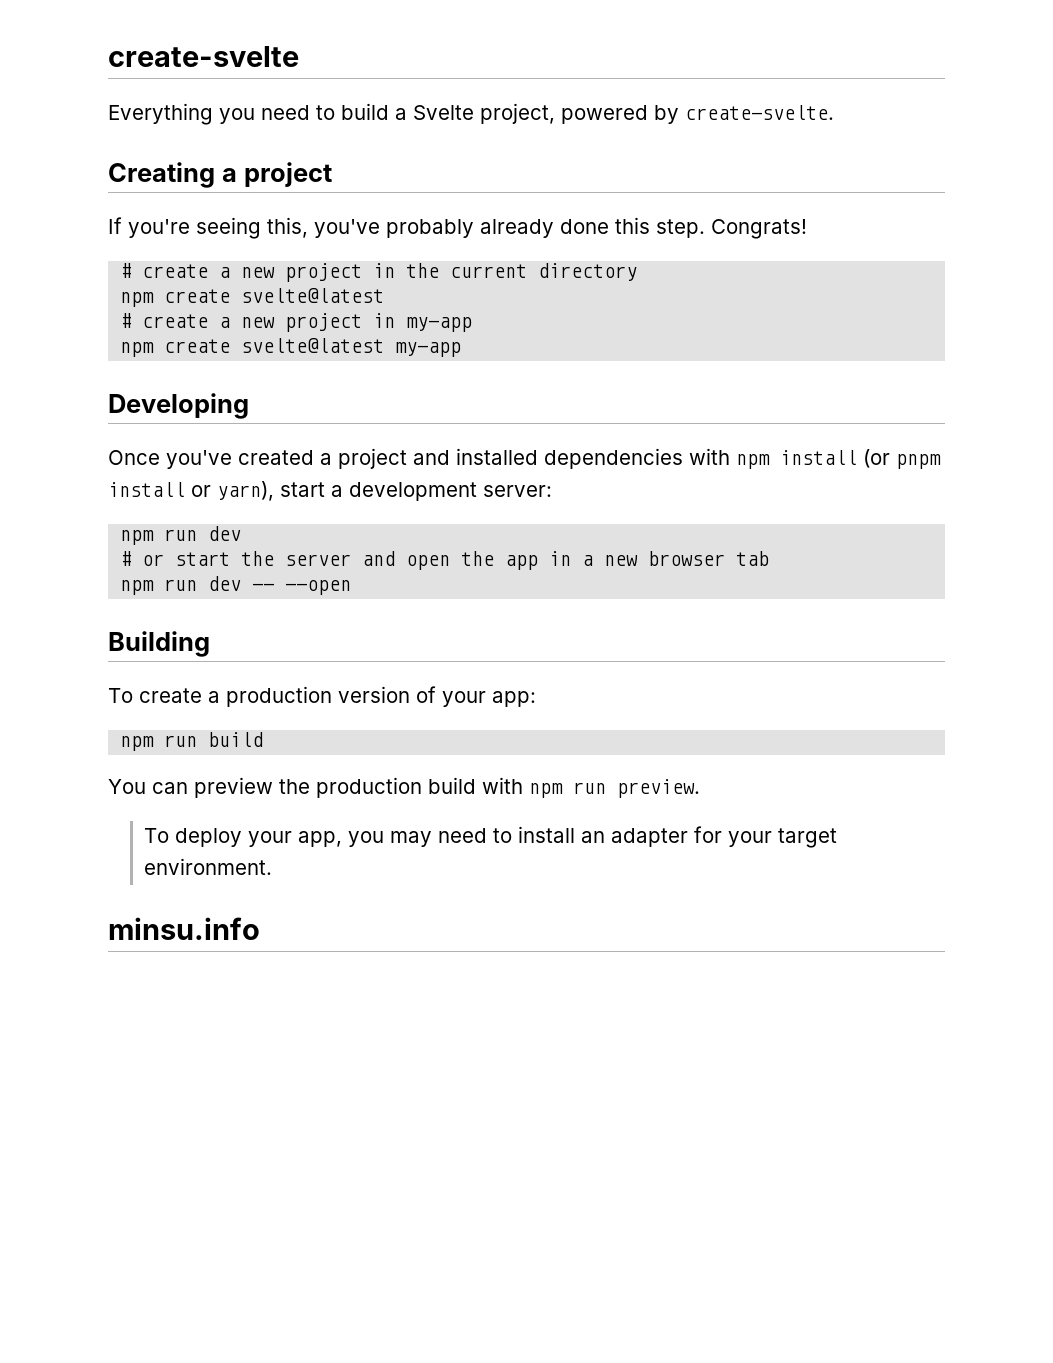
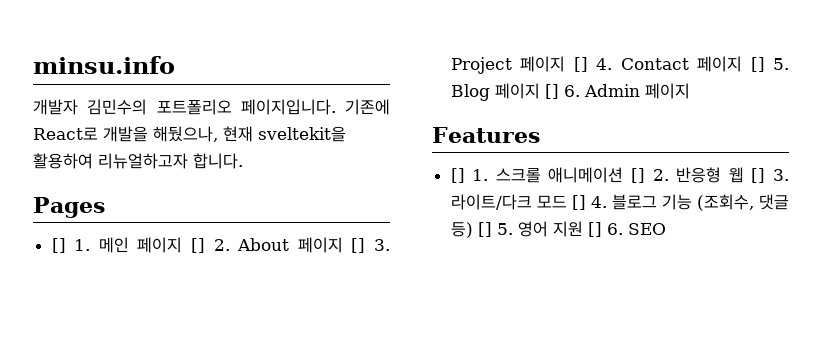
[108,46,299,67] [108,103,834,125] [108,162,332,188] [108,217,807,239] [120,263,638,282] [120,288,385,307] [120,313,473,332] [120,338,462,357] [108,393,249,419] [108,448,941,469] [108,481,552,501] [120,526,242,545] [120,551,770,570] [120,576,352,595] [108,631,210,657] [108,686,536,707] [120,732,264,751] [108,777,700,798] [143,826,837,848] [143,858,272,875] [108,917,260,940] create-svelte // Everything you need to build a Svelte project, powered by create-svelte. // Creating a project // If you're seeing this, you've probably already done this step. Congrats! // # create a new project in the current directory // npm create svelte@latest // # create a new project in my-app // npm create svelte@latest my-app // Developing // Once you've created a project and installed dependencies with npm install (or pnpm install or yarn), start a development server: // npm run dev // # or start the server and open the app in a new browser tab // npm run dev -- --open // Building // To create a production version of your app: // npm run build // You can preview the production build with npm run preview. // To deploy your app, you may need to install an adapter for your target environment. // minsu.info -> [33,56,175,74] [33,99,390,115] [33,126,346,142] [33,153,243,169] [33,197,105,218] [51,237,391,253] [450,56,789,74] [450,83,690,101] [432,127,540,143] [450,167,789,183] [450,194,789,211] [450,221,666,238] minsu.info // 개발자 김민수의 포트폴리오 페이지입니다. 기존에 React로 개발을 해뒀으나, 현재 sveltekit을 활용하여 리뉴얼하고자 합니다. // Pages // [] 1. 메인 페이지 [] 2. About 페이지 [] 3. Project 페이지 [] 4. Contact 페이지 [] 5. Blog 페이지 [] 6. Admin 페이지 // Features // [] 1. 스크롤 애니메이션 [] 2. 반응형 웹 [] 3. 라이트/다크 모드 [] 4. 블로그 기능 (조회수, 댓글 등) [] 5. 영어 지원 [] 6. SEO

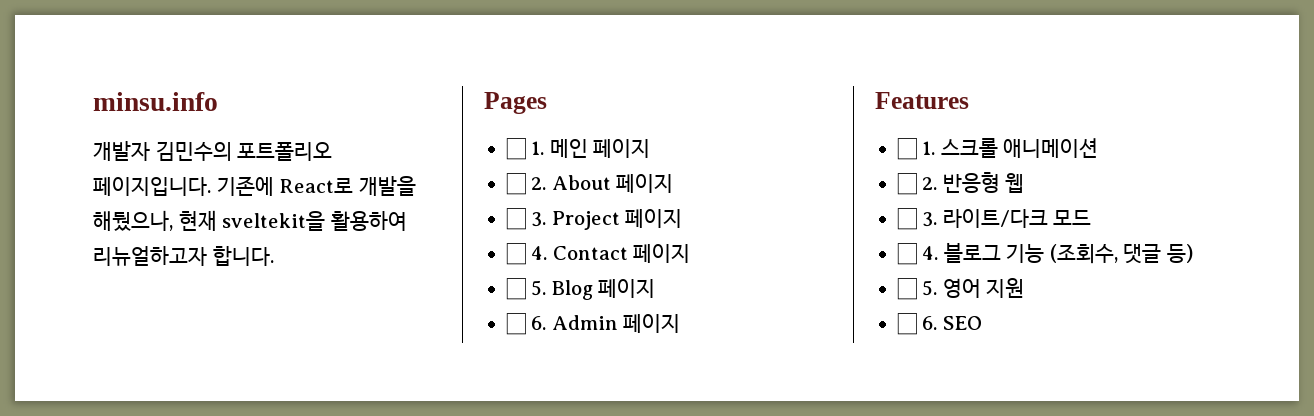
[51,238,66,253] [] -> [505,138,526,160] ☐
[191,238,206,253] [] -> [505,173,526,195] // ☐
[351,238,366,253] [] -> [505,208,526,230] // ☐
[573,57,588,72] [] -> [505,243,526,265] // ☐
[750,57,765,72] [] -> [505,278,526,300] // ☐
[544,84,559,99] [] -> [505,313,526,335] // ☐
[450,168,465,183] [] -> [896,138,917,160] ☐
[631,168,646,183] [] -> [896,173,917,195] // ☐
[751,168,766,183] [] -> [896,208,917,230] // ☐
[571,195,586,210] [] -> [896,243,917,265] // ☐
[477,222,492,237] [] -> [896,278,917,300] // ☐
[587,222,602,237] [] -> [896,313,917,335] // ☐

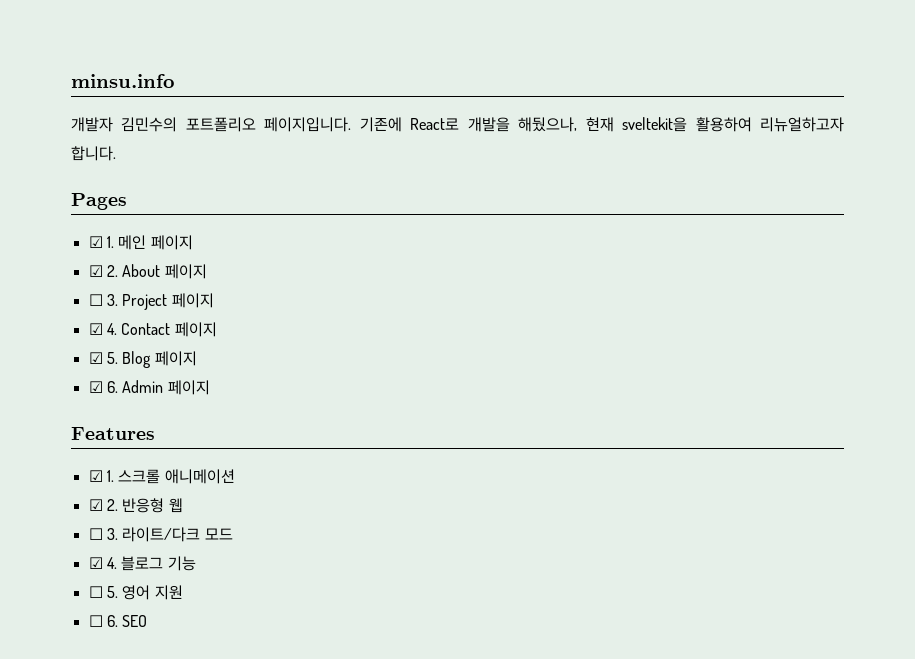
[505,138,526,160] ☐ -> [88,236,103,248] ☑
[505,173,526,195] ☐ -> [88,265,103,277] ☑
[505,243,526,265] ☐ -> [88,323,103,335] ☑
[505,278,526,300] ☐ -> [88,352,103,364] ☑
[505,313,526,335] ☐ -> [88,381,103,393] ☑
[896,138,917,160] ☐ -> [88,470,103,482] ☑
[896,173,917,195] ☐ -> [88,499,103,511] ☑
[896,243,917,265] ☐ -> [88,557,103,569] ☑
[1049,244,1193,264] (조회수, 댓글 등) -> (196, 563) none

